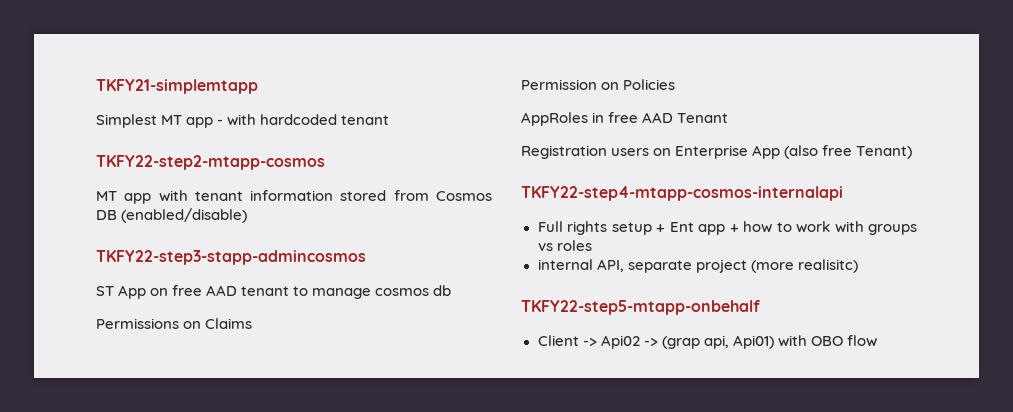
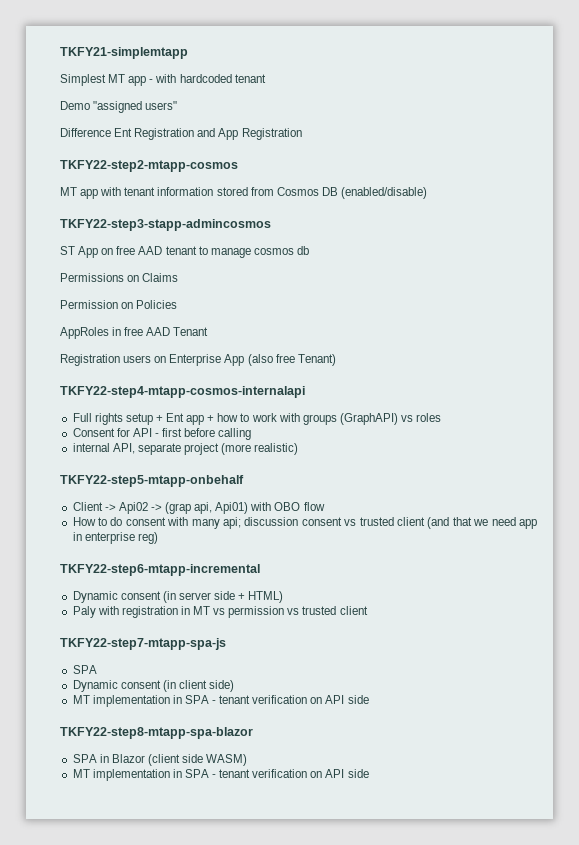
(390, 120) none -> [60,101,178,113] [60,128,302,140] // Demo "assigned users" // Difference Ent Registration and App Registration
(917, 229) none -> [339,413,398,425] (GraphAPI)
(592, 245) none -> [72,428,252,440] // Consent for API - first before calling
[797,259,858,273] realisitc) -> [254,443,299,455] realistic)
(877, 341) none -> [72,517,538,529] [72,532,158,544] [60,564,260,576] [72,591,284,603] [72,606,368,618] [60,638,226,650] [72,665,97,674] [72,680,235,692] [72,695,369,707] [60,727,253,739] [72,754,248,766] [72,769,369,781] // How to do consent with many api; discussion consent vs trusted client (and that we need app in enterprise reg) // TKFY22-step6-mtapp-incremental // Dynamic consent (in server side + HTML) // Paly with registration in MT vs permission vs trusted client // TKFY22-step7-mtapp-spa-js // SPA // Dynamic consent (in client side) // MT implementation in SPA - tenant verification on API side // TKFY22-step8-mtapp-spa-blazor // SPA in Blazor (client side WASM) // MT implementation in SPA - tenant verification on API side

